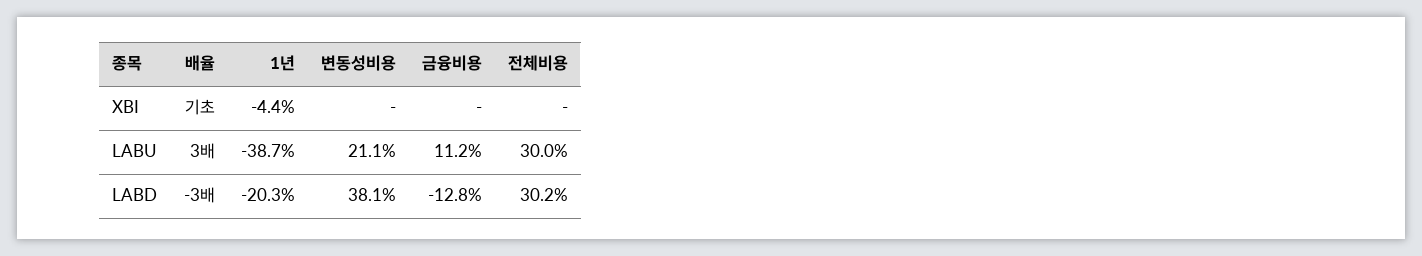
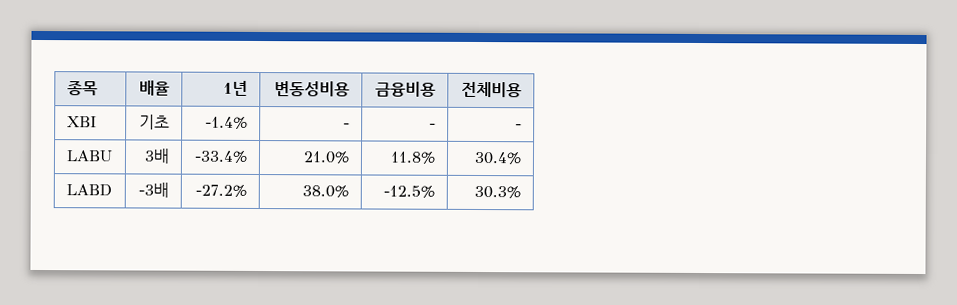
[251,100,296,113] -4.4% -> [205,116,249,129] -1.4%
[241,144,296,157] [348,144,397,157] [434,144,483,157] [520,144,569,157] [111,188,157,201] [184,187,216,203] [241,188,296,201] [348,188,397,201] [428,188,483,201] [520,188,569,201] -38.7% | 21.1% | 11.2% | 30.0% // LABD | -3배 | -20.3% | 38.1% | -12.8% | 30.2% -> [194,150,249,163] [303,151,351,164] [390,151,437,164] [474,151,523,165] [65,183,112,197] [138,182,170,198] [195,184,248,197] [302,185,350,198] [383,185,436,198] [474,185,522,199] -33.4% | 21.0% | 11.8% | 30.4% // LABD | -3배 | -27.2% | 38.0% | -12.5% | 30.3%

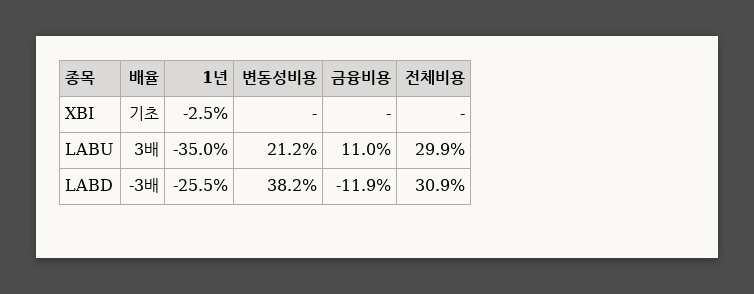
[205,116,249,129] -1.4% -> [182,107,228,119] -2.5%
[194,150,249,163] [303,151,351,164] [390,151,437,164] [474,151,523,165] [65,183,112,197] [138,182,170,198] [195,184,248,197] [302,185,350,198] [383,185,436,198] [474,185,522,199] -33.4% | 21.0% | 11.8% | 30.4% // LABD | -3배 | -27.2% | 38.0% | -12.5% | 30.3% -> [172,143,228,155] [266,143,317,155] [340,143,391,155] [414,143,465,155] [65,179,114,191] [128,178,159,193] [172,179,228,191] [266,179,317,191] [335,179,391,191] [414,179,465,191] -35.0% | 21.2% | 11.0% | 29.9% // LABD | -3배 | -25.5% | 38.2% | -11.9% | 30.9%

